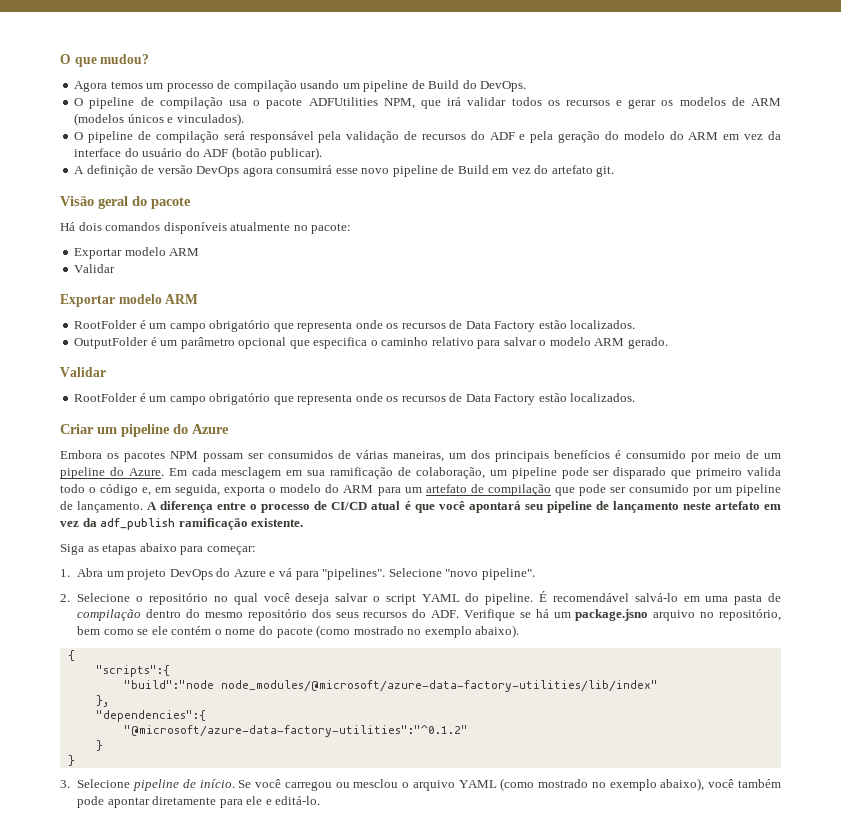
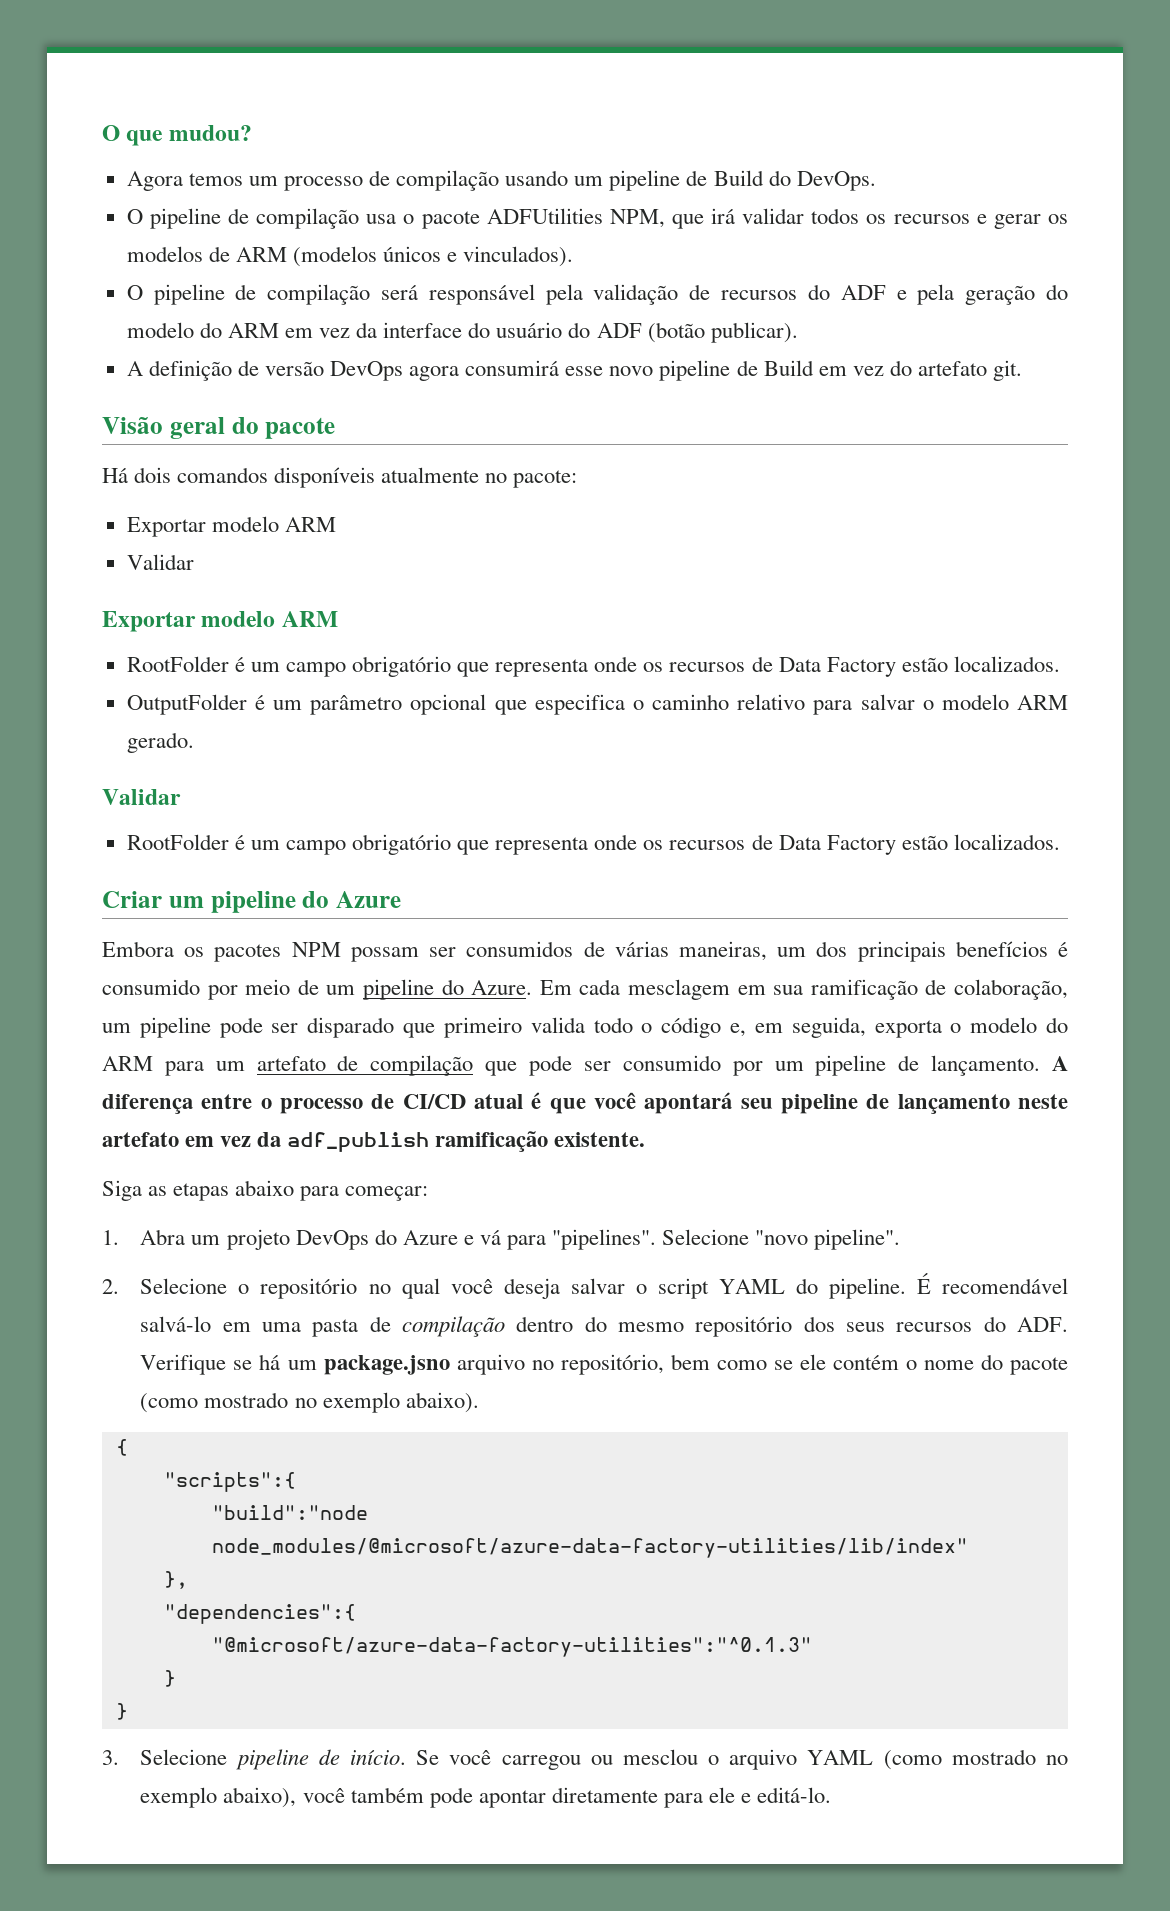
[123,725,468,737] "@microsoft/azure-data-factory-utilities":"^0.1.2" -> [211,1637,812,1657] "@microsoft/azure-data-factory-utilities":"^0.1.3"

